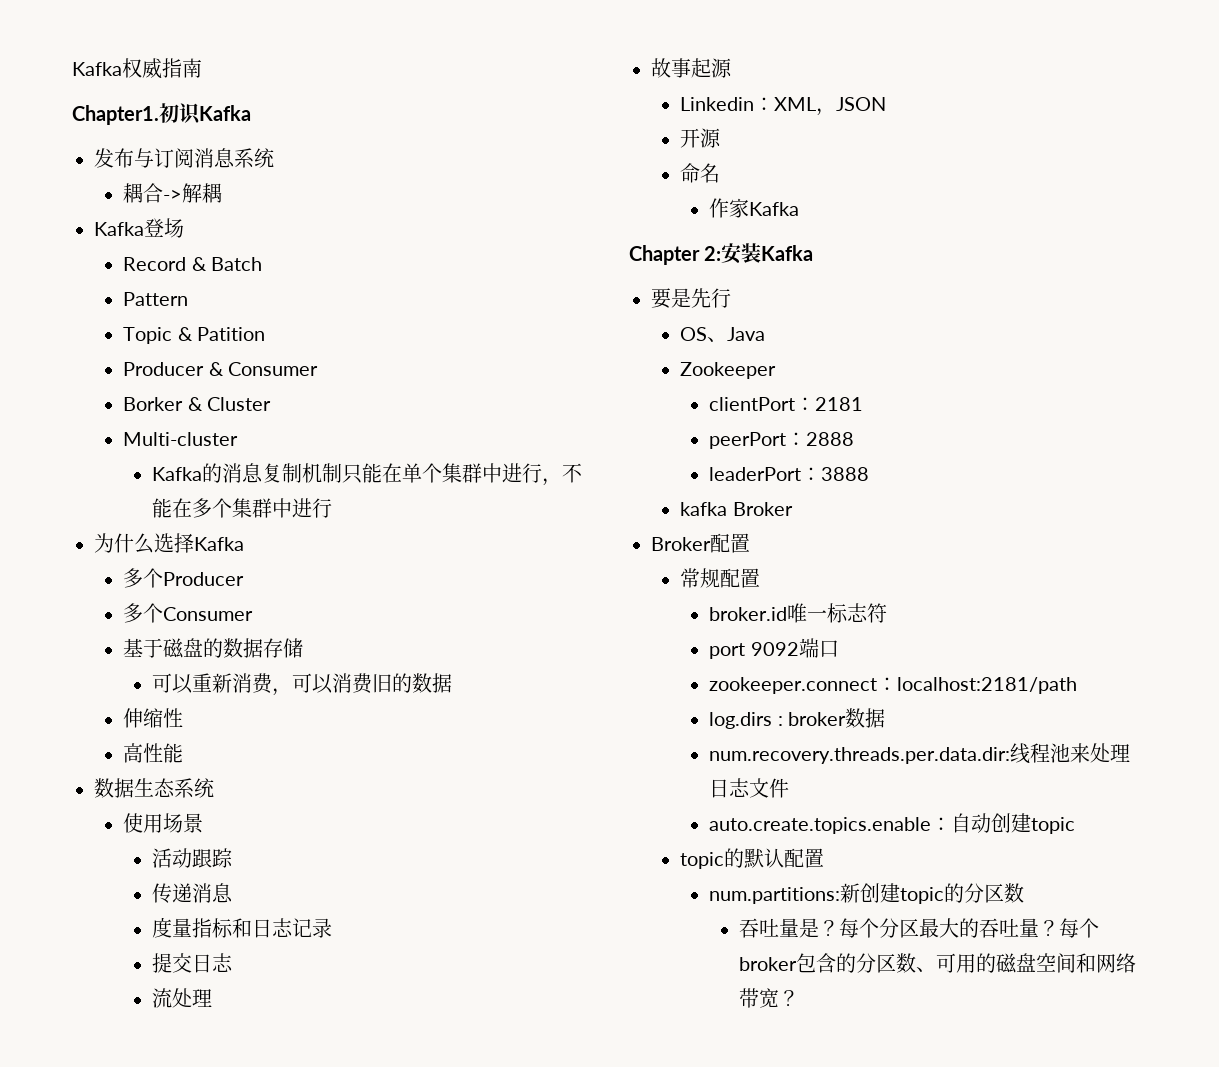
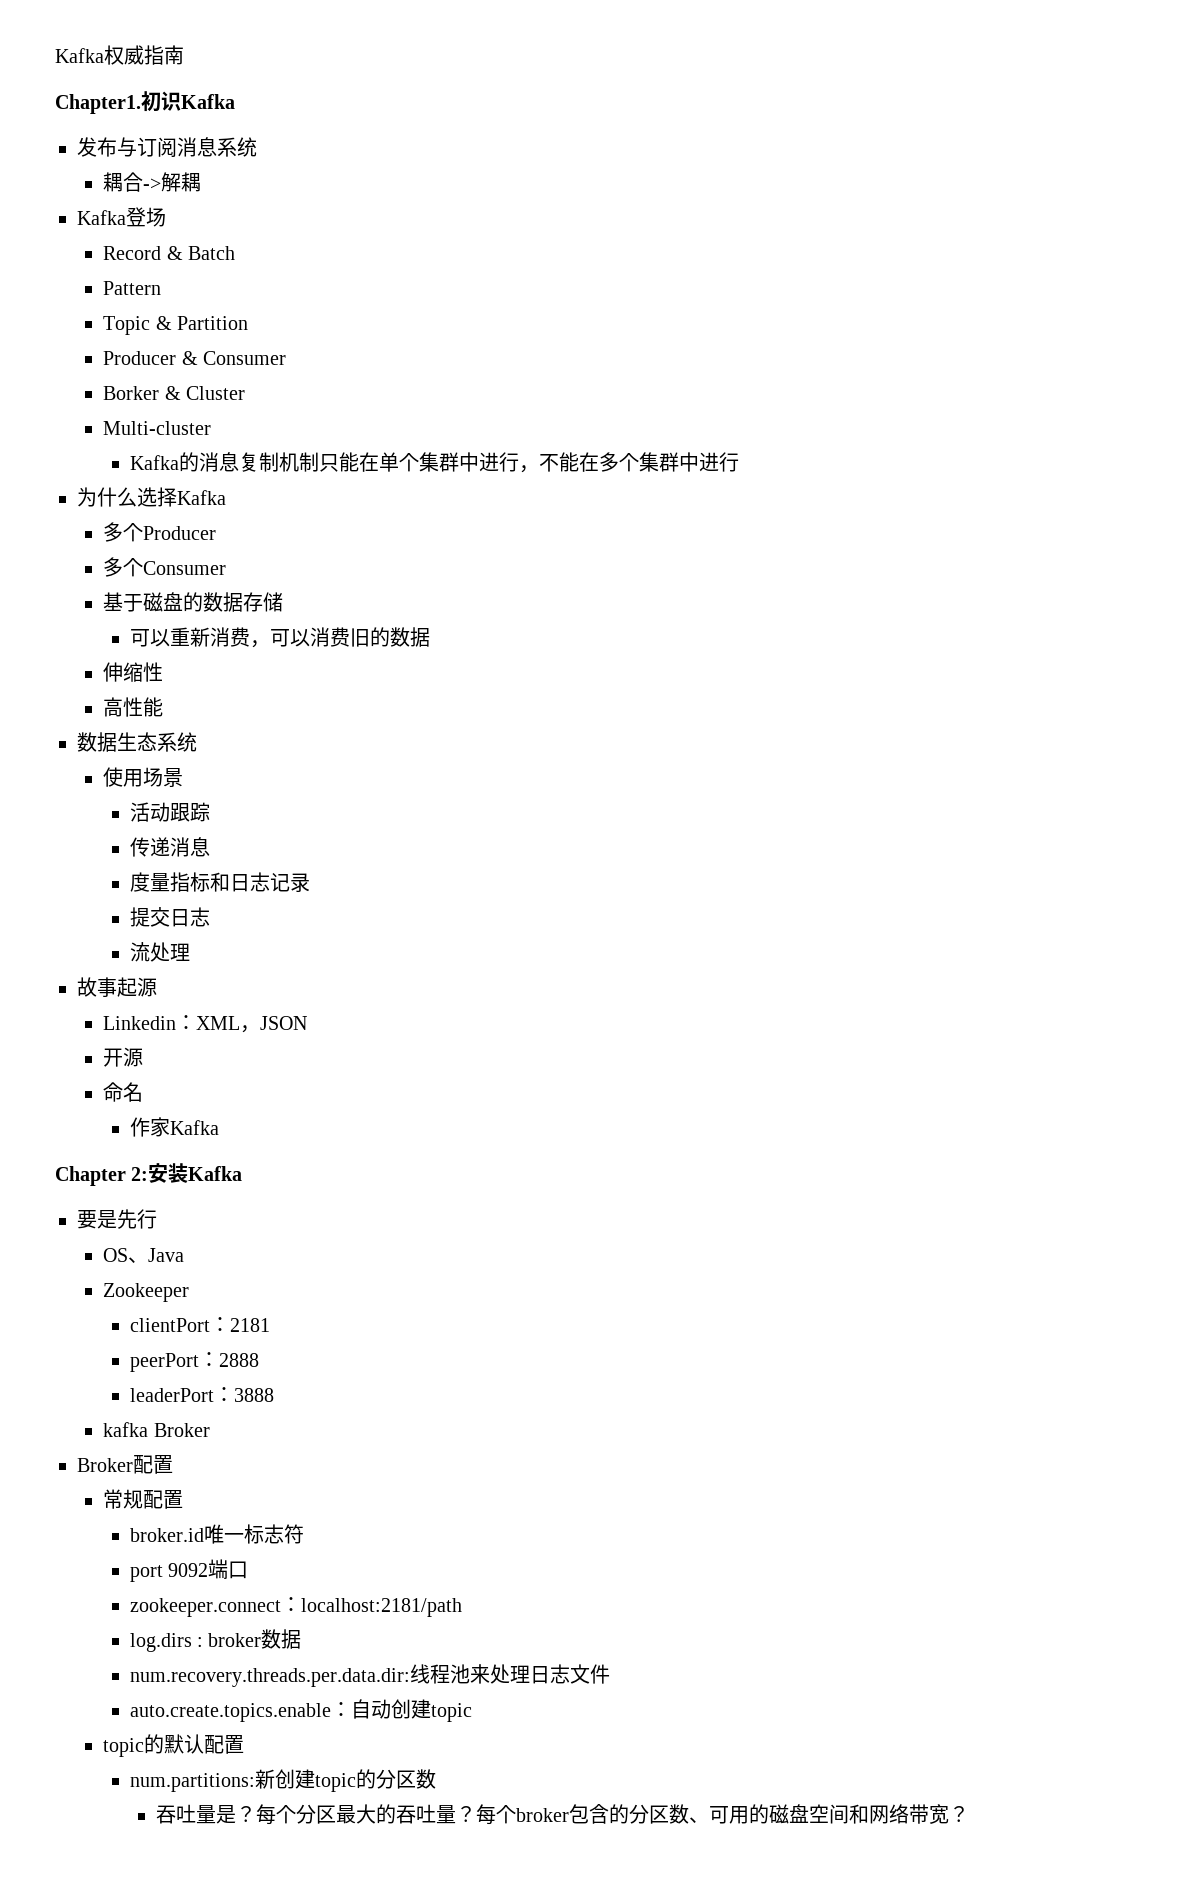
[197,327,266,341] Patition -> [177,316,249,330] Partition

